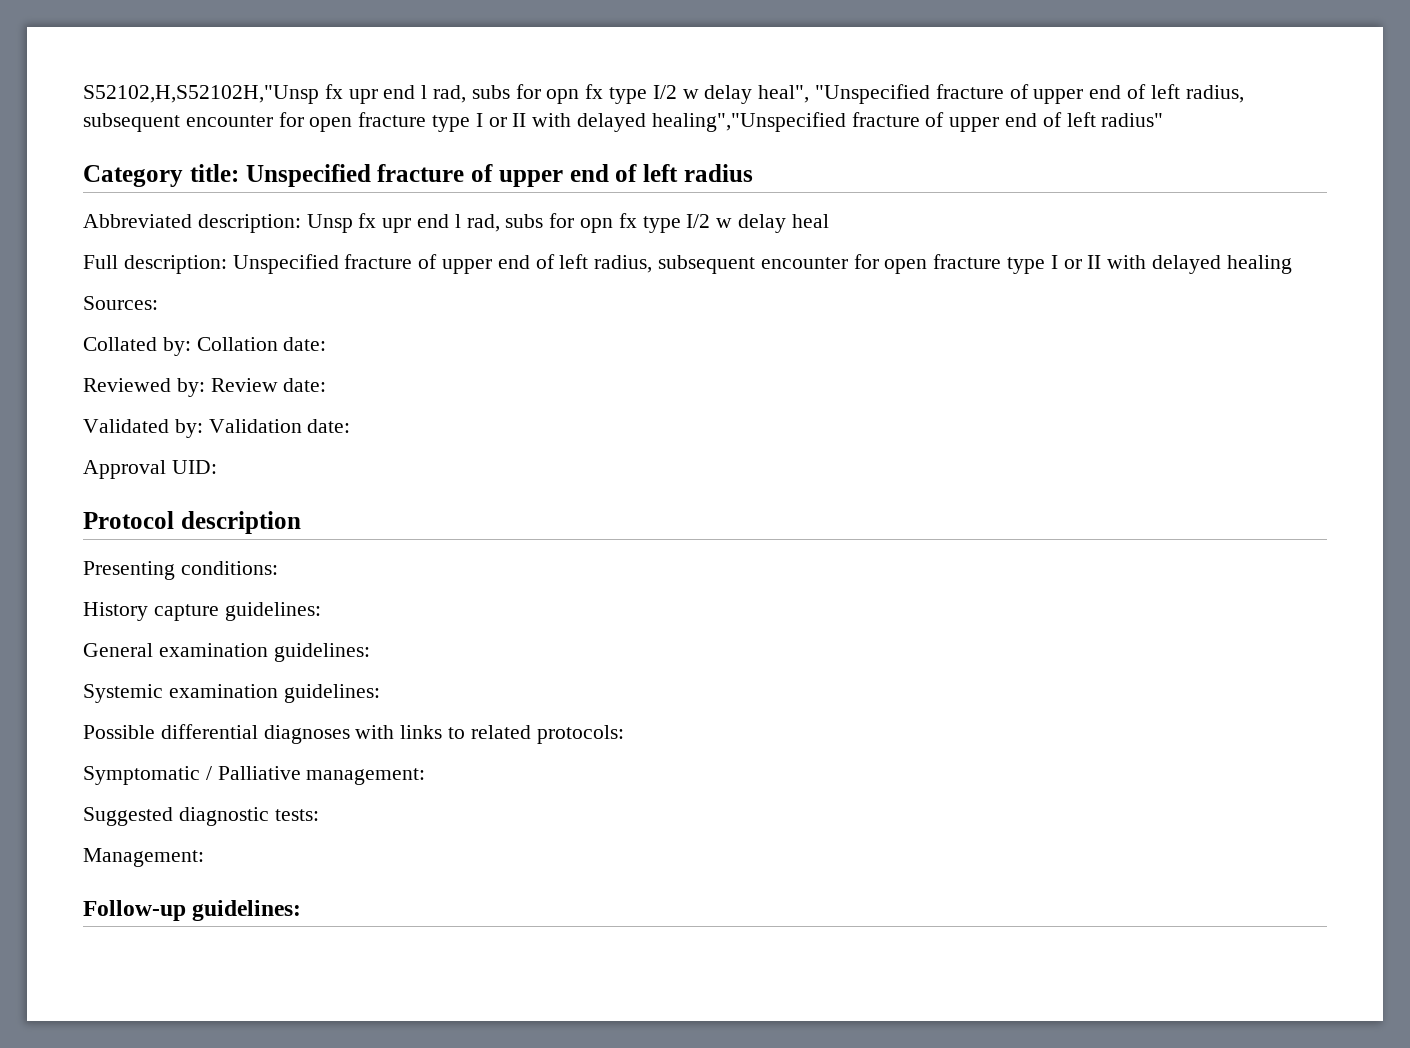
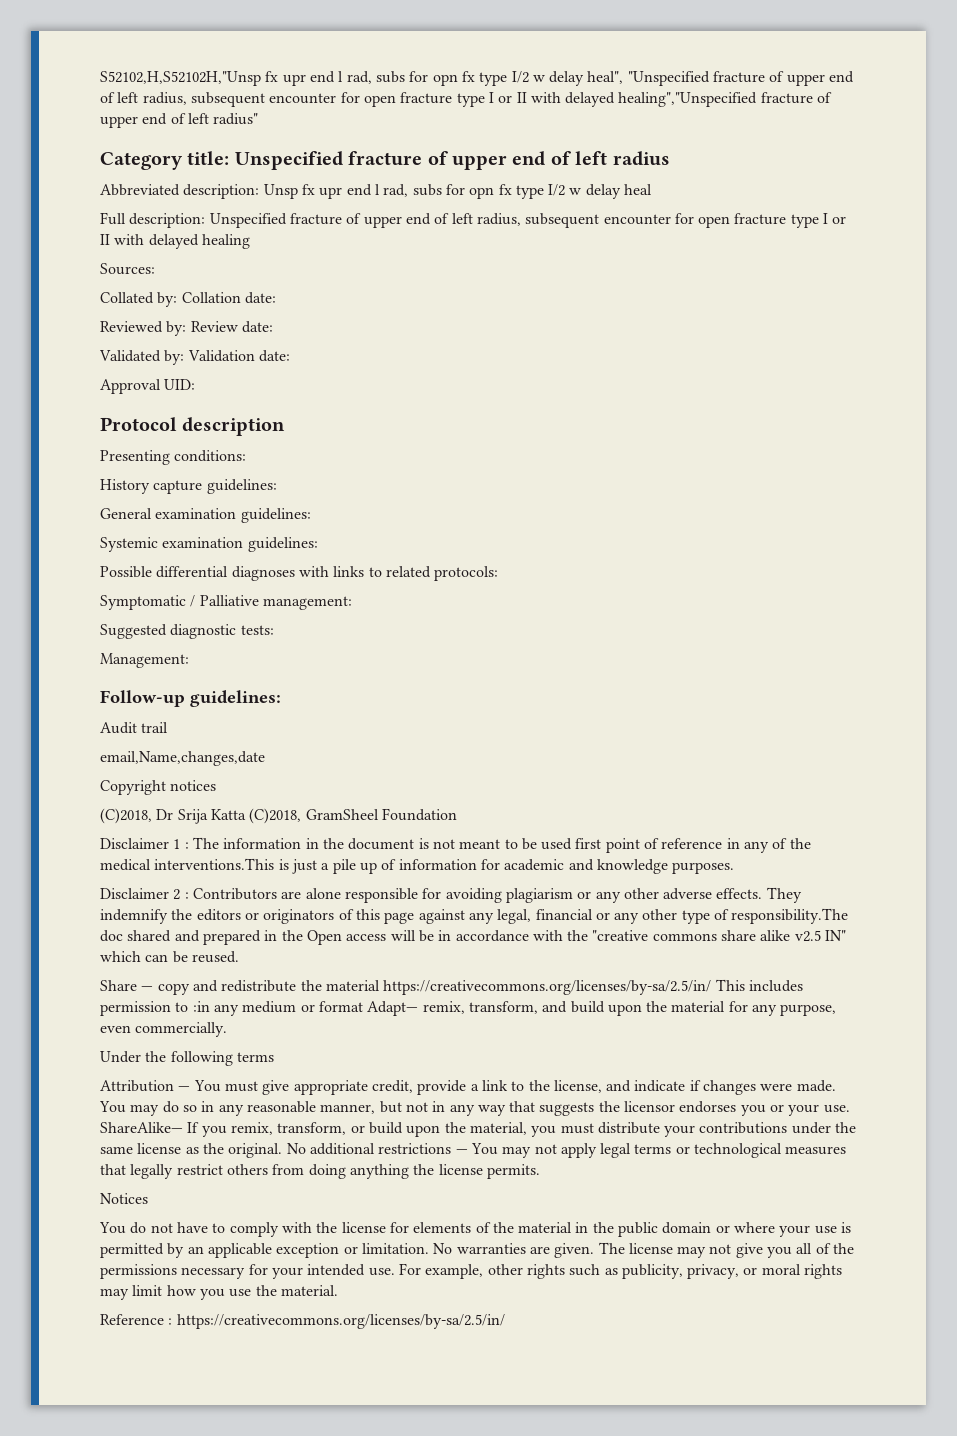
(302, 910) none -> [100,722,169,734] [100,751,265,766] [100,780,217,795] [100,808,457,824] [100,837,811,853] [100,858,735,874] [100,887,802,903] [100,908,849,924] [100,930,847,945] [100,951,239,963] [100,979,803,995] [100,1001,837,1016] [100,1022,228,1037] [100,1051,274,1066] [100,1080,836,1095] [99,1101,850,1116] [100,1122,857,1137] [100,1143,847,1158] [100,1164,540,1179] [100,1193,148,1204] [99,1222,852,1237] [100,1242,855,1258] [100,1263,843,1279] [100,1285,338,1300] [100,1314,505,1329] // Audit trail // email,Name,changes,date // Copyright notices // (C)2018, Dr Srija Katta (C)2018, GramSheel Foundation // Disclaimer 1 : The information in the document is not meant to be used first point of reference in any of the medical interventions.This is just a pile up of information for academic and knowledge purposes. // Disclaimer 2 : Contributors are alone responsible for avoiding plagiarism or any other adverse effects. They indemnify the editors or originators of this page against any legal, financial or any other type of responsibility.The doc shared and prepared in the Open access will be in accordance with the "creative commons share alike v2.5 IN" which can be reused. // Share — copy and redistribute the material https://creativecommons.org/licenses/by-sa/2.5/in/ This includes permission to :in any medium or format Adapt— remix, transform, and build upon the material for any purpose, even commercially. // Under the following terms // Attribution — You must give appropriate credit, provide a link to the license, and indicate if changes were made. You may do so in any reasonable manner, but not in any way that suggests the licensor endorses you or your use. ShareAlike— If you remix, transform, or build upon the material, you must distribute your contributions under the same license as the original. No additional restrictions — You may not apply legal terms or technological measures that legally restrict others from doing anything the license permits. // Notices // You do not have to comply with the license for elements of the material in the public domain or where your use is permitted by an applicable exception or limitation. No warranties are given. The license may not give you all of the permissions necessary for your intended use. For example, other rights such as publicity, privacy, or moral rights may limit how you use the material. // Reference : https://creativecommons.org/licenses/by-sa/2.5/in/

